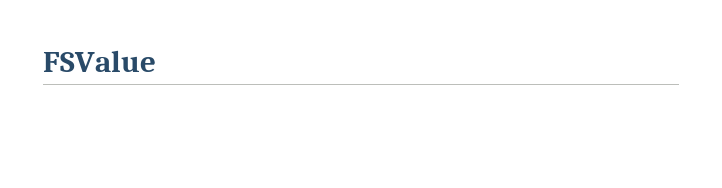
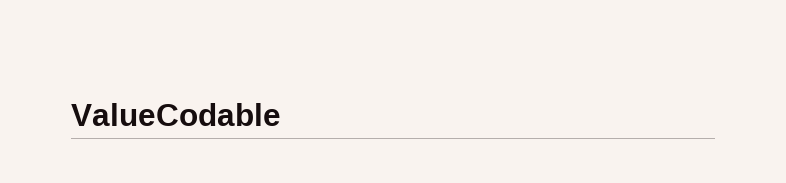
[43,50,156,72] FSValue -> [71,103,281,126] ValueCodable

